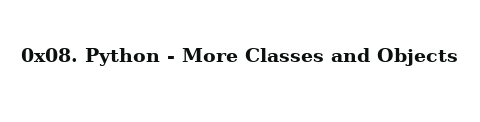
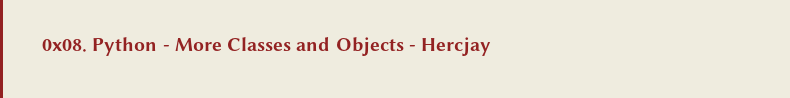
(458, 57) none -> [408,37,492,56] - Hercjay

